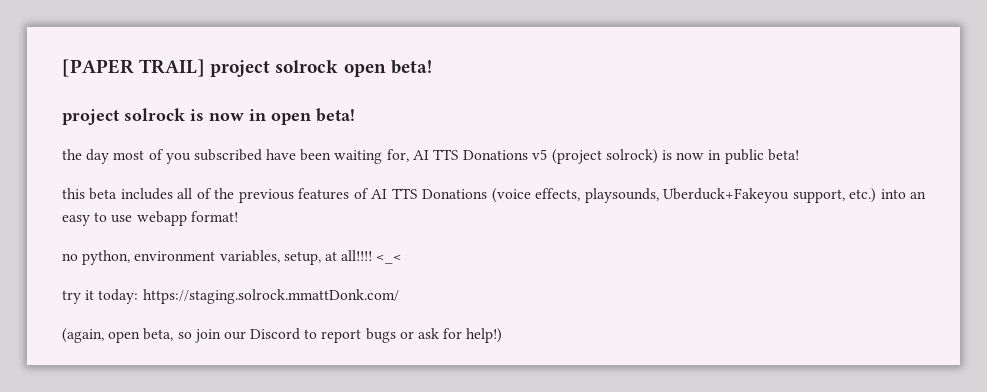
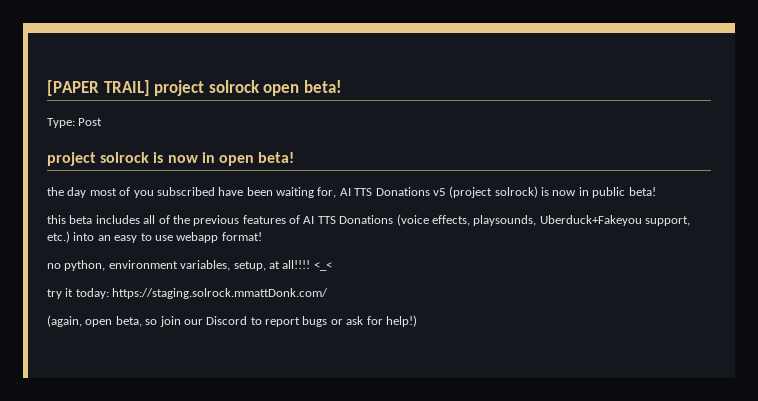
(432, 67) none -> [47,118,103,128] // Type: Post

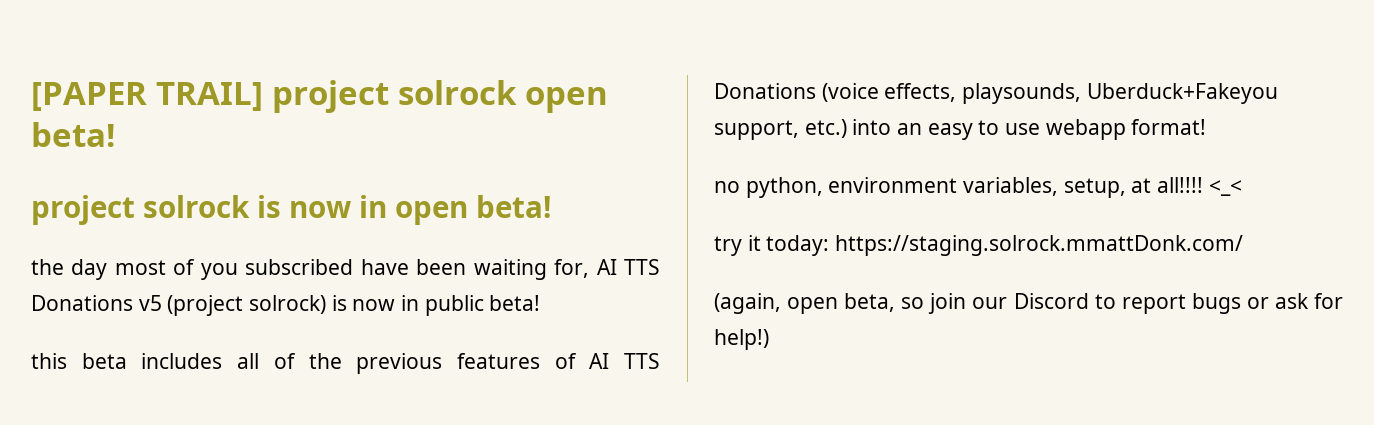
[47,118,103,128] // Type: Post -> (115, 134) none

